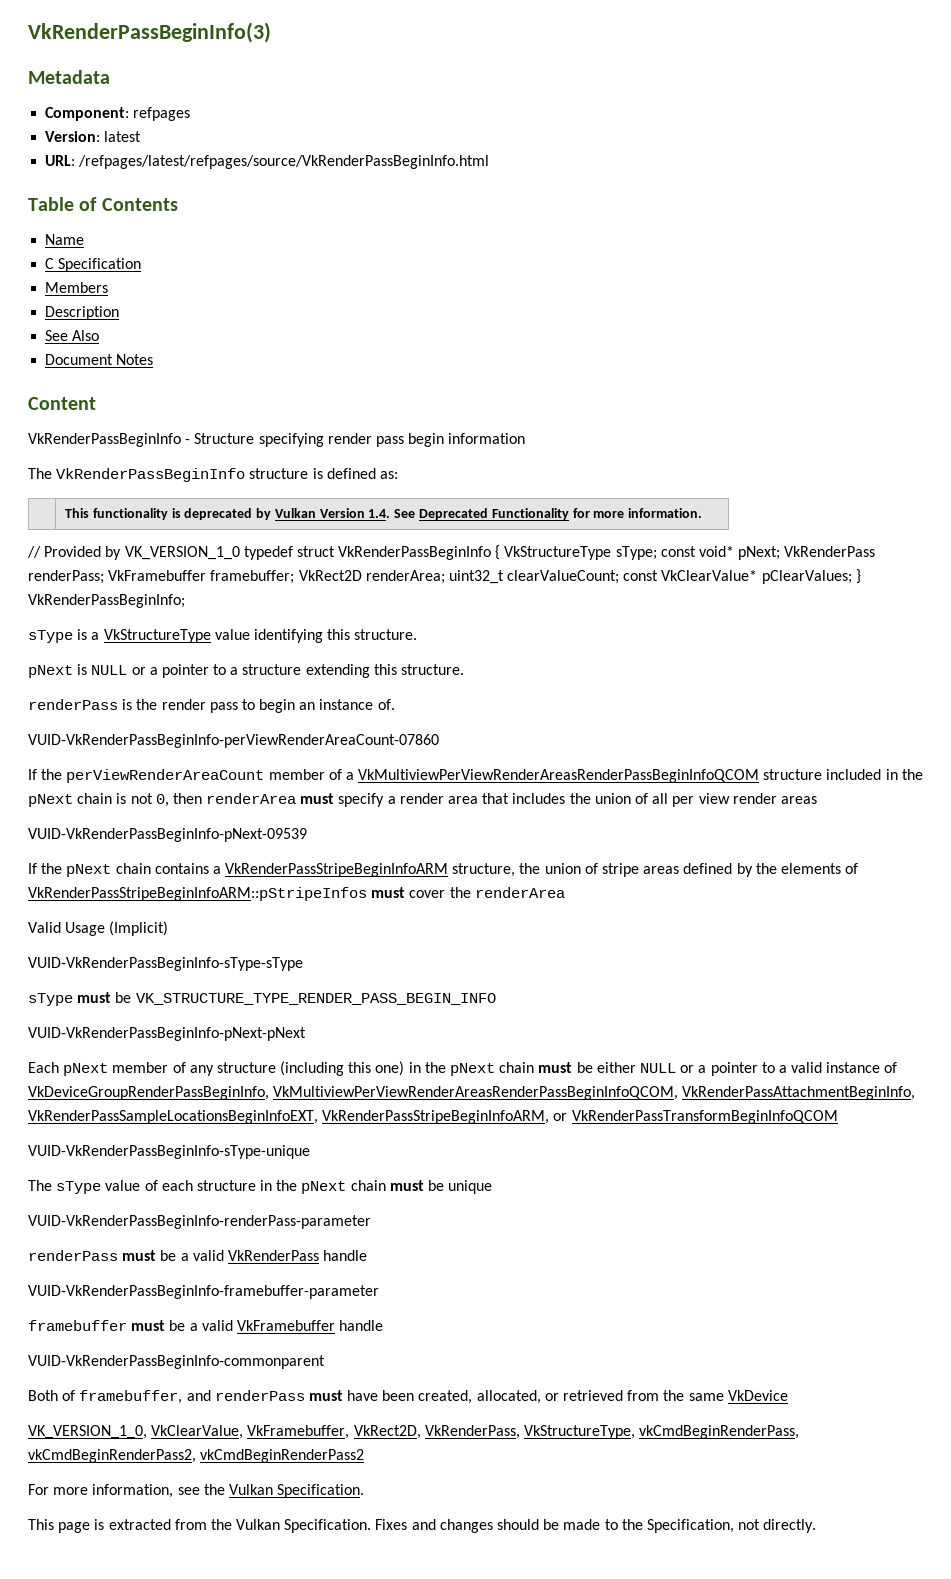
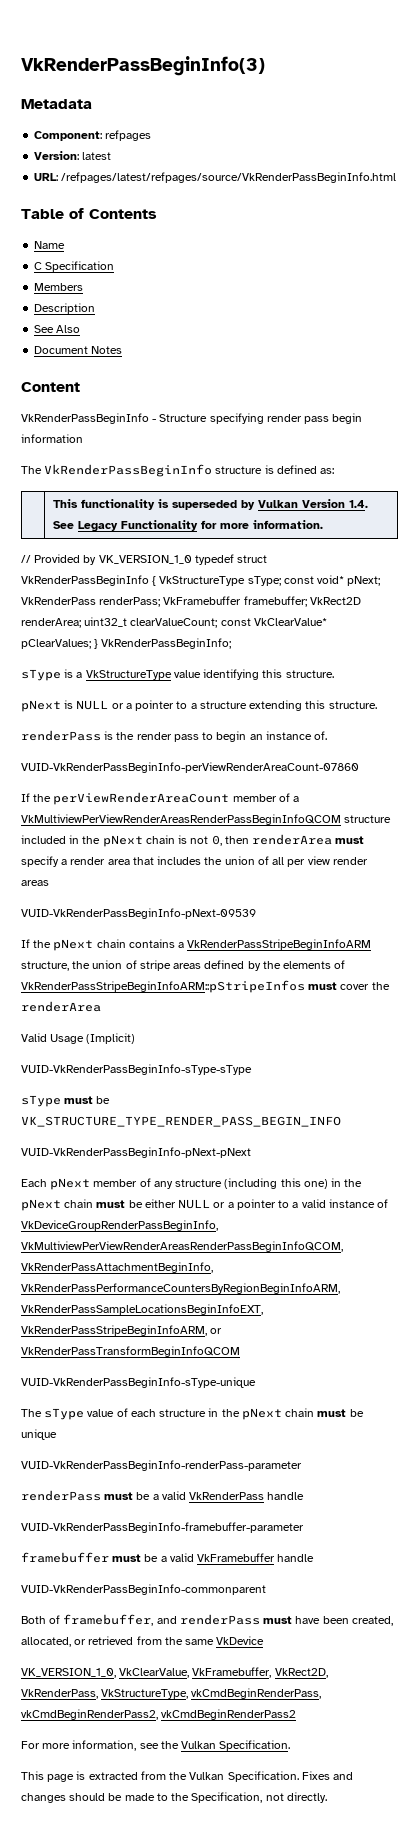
[184,508,253,520] deprecated -> [171,500,237,510] superseded
[418,508,488,520] Deprecated -> [77,521,118,532] Legacy
(916, 1093) none -> [21,1283,340,1294] VkRenderPassPerformanceCountersByRegionBeginInfoARM,

